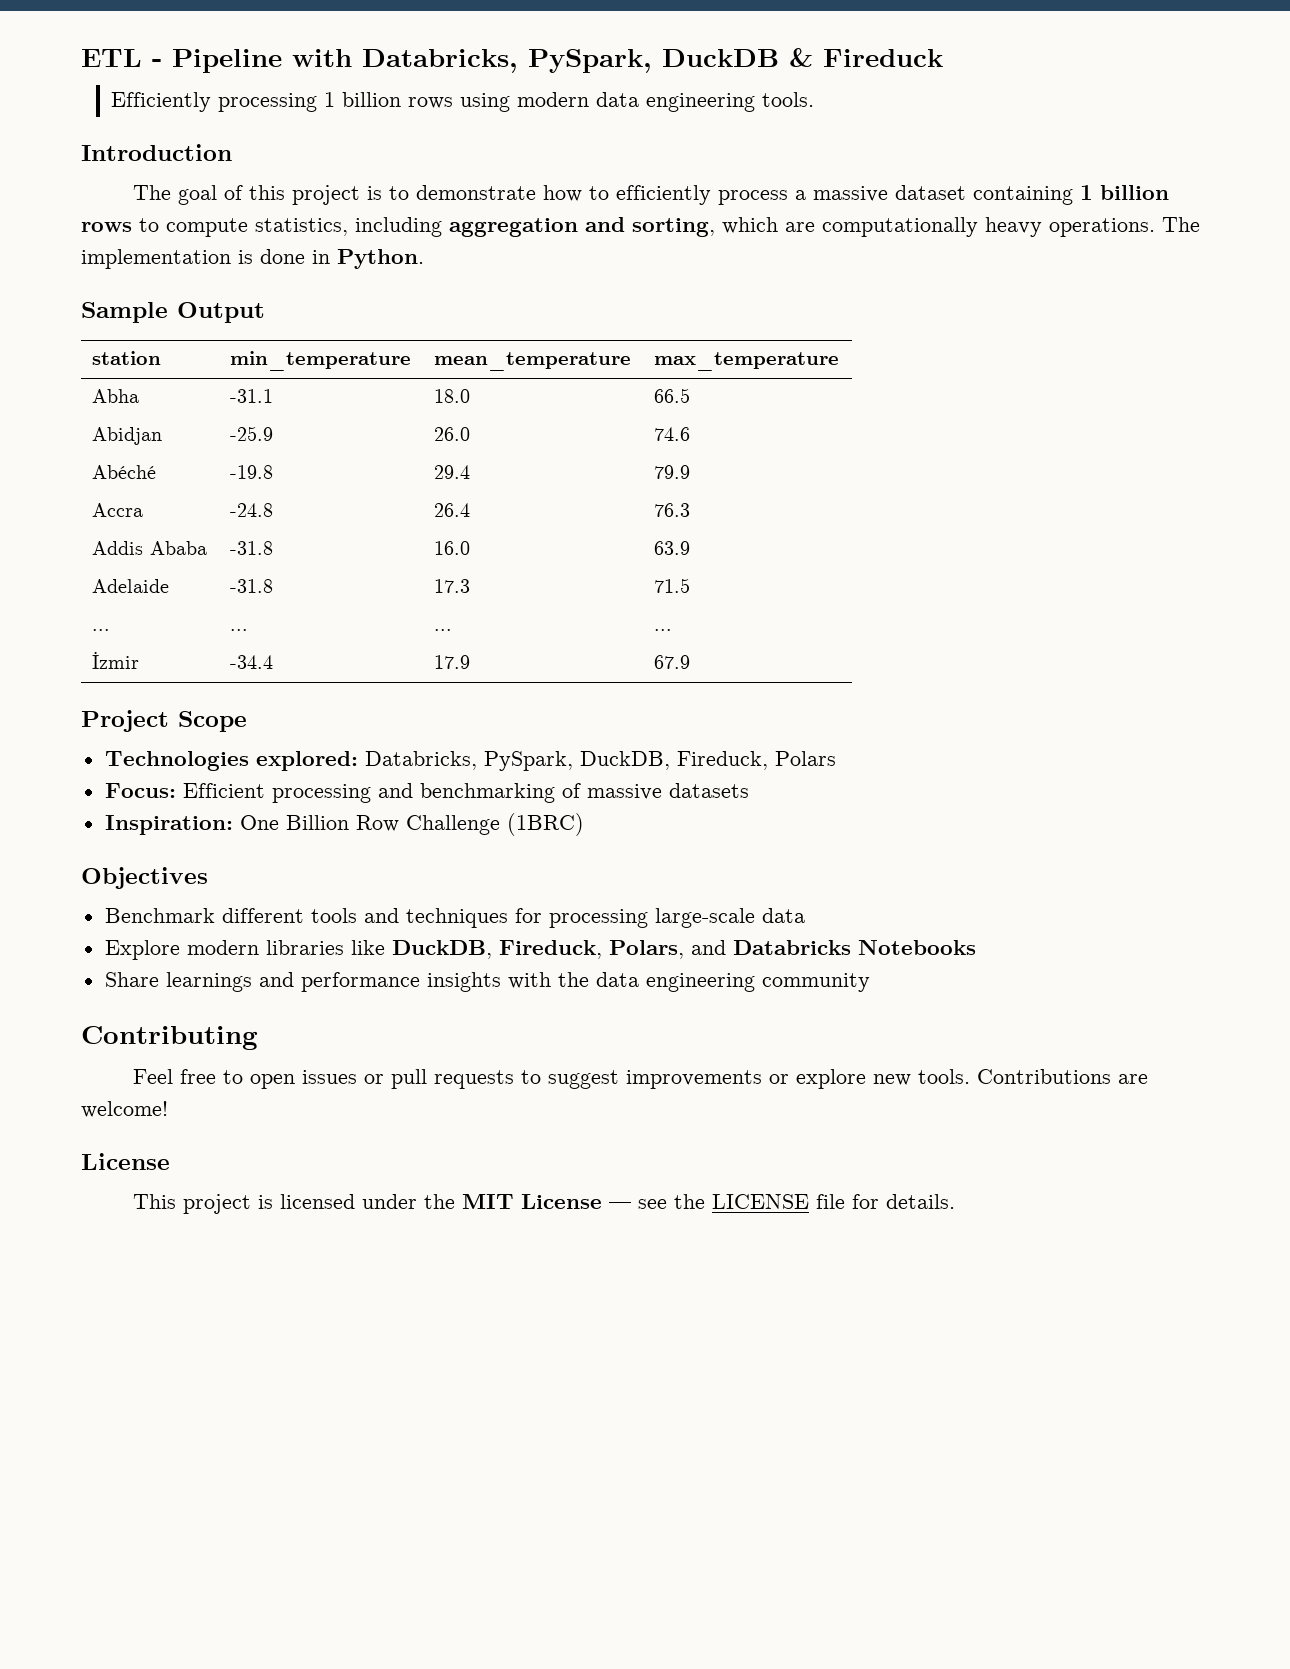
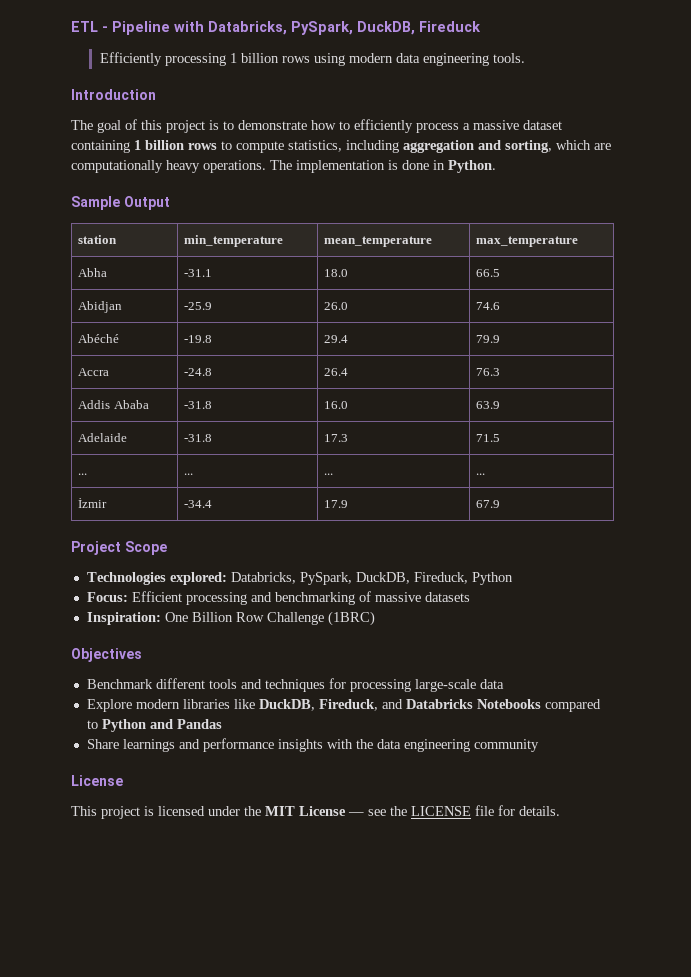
[662,48,813,67] DuckDB & -> [357,21,415,35] DuckDB,
[774,751,836,766] Polars -> [471,572,513,585] Python
[608,940,684,959] Polars, -> (378, 705) none
(976, 947) none -> [544,699,601,712] [86,719,222,732] compared to Python and Pandas
[81,1026,258,1050] [132,1069,1148,1089] [81,1101,168,1118] // Contributing // Feel free to open issues or pull requests to suggest improvements or explore new tools. Contributions are welcome! -> (539, 745) none

